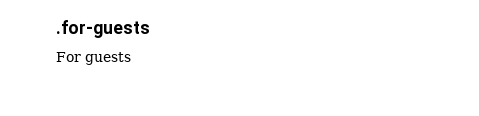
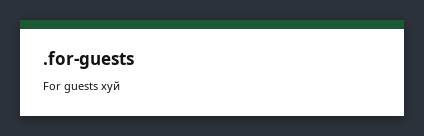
(131, 58) none -> [101,81,120,93] хуй

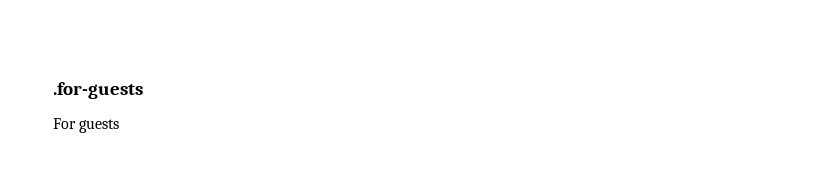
[101,81,120,93] хуй -> (120, 126) none

